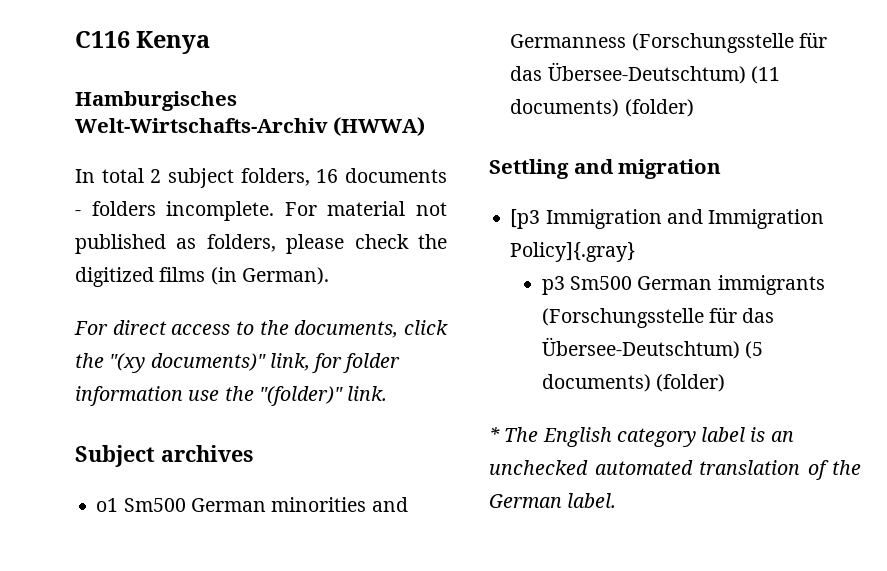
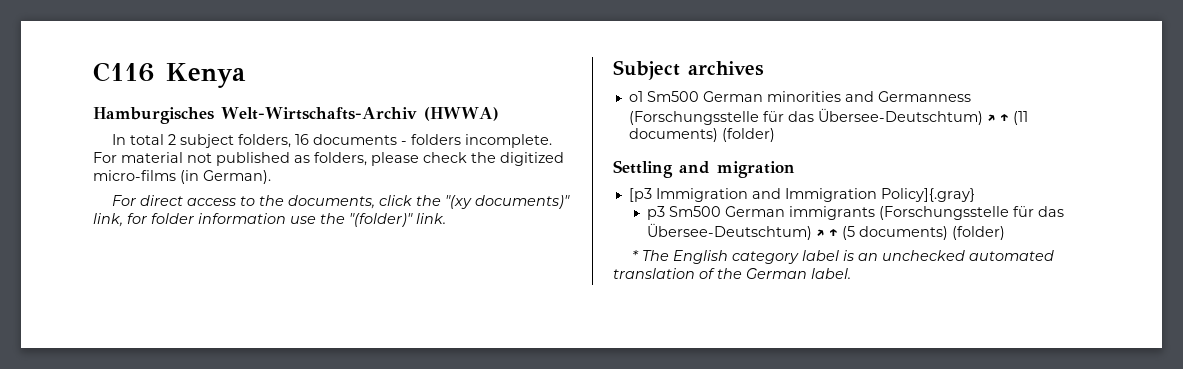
[159,267,206,282] films -> [93,170,176,181] micro-films
(746, 73) none -> [986,114,1009,122] ↗ ↑
(740, 348) none -> [815,229,838,237] ↗ ↑

